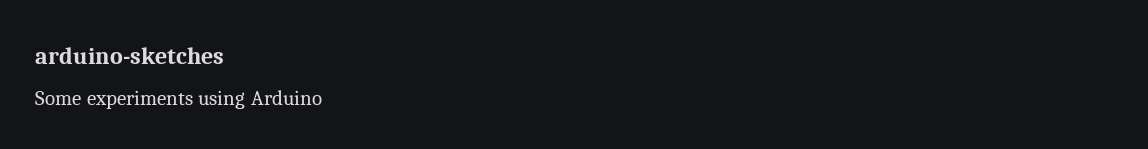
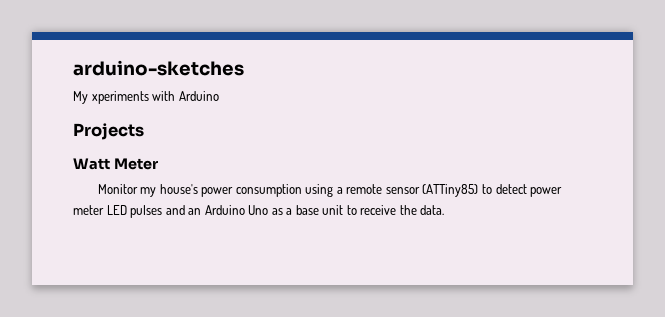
[35,90,322,109] Some experiments using Arduino -> [73,91,219,104] [73,123,144,140] [73,158,158,170] [97,184,563,197] [73,205,445,218] My xperiments with Arduino // Projects // Watt Meter // Monitor my house's power consumption using a remote sensor (ATTiny85) to detect power meter LED pulses and an Arduino Uno as a base unit to receive the data.

